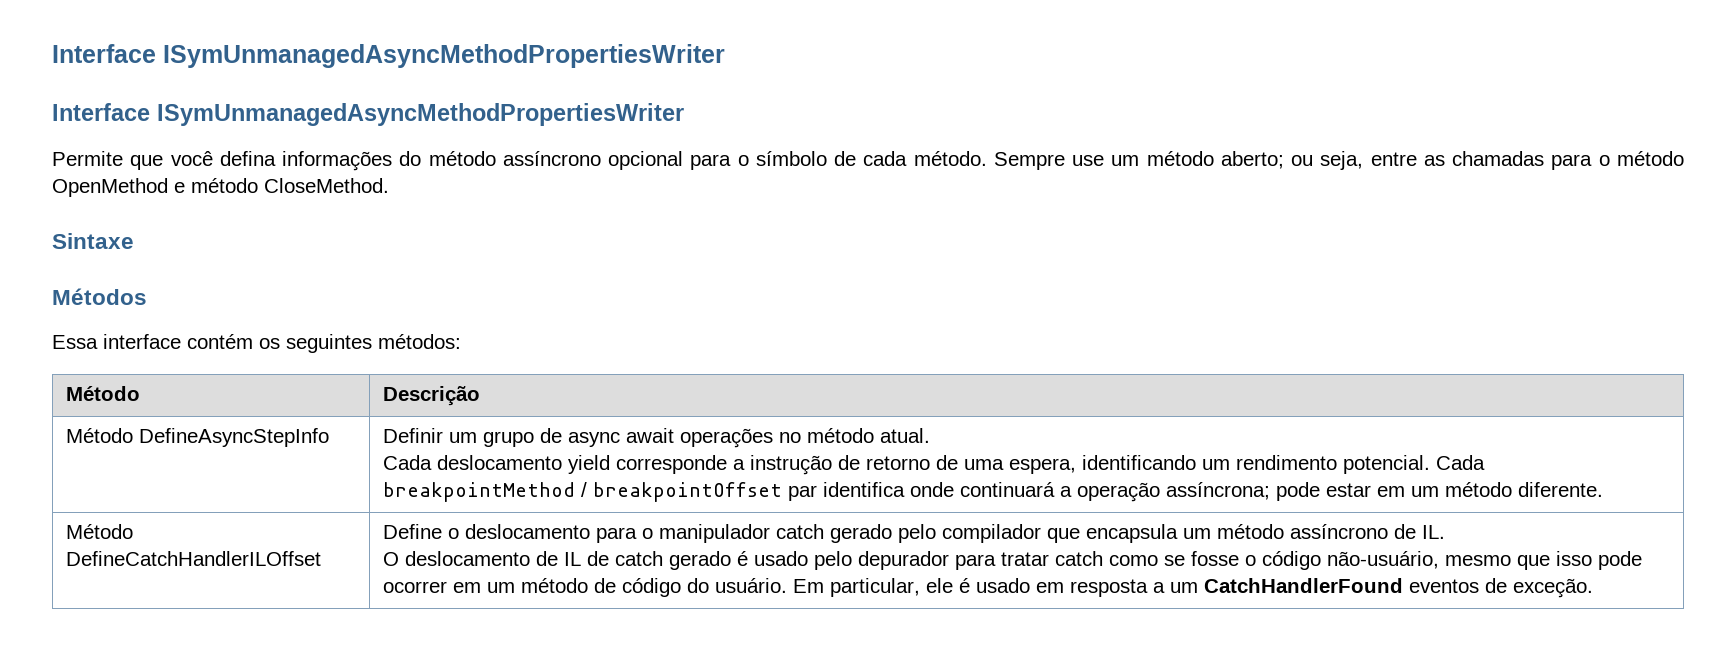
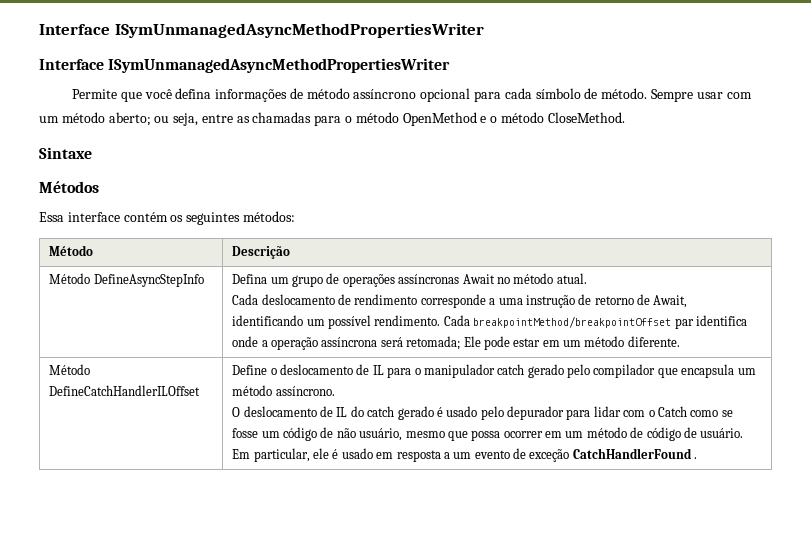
[399,151,422,166] do -> [289,88,303,99] de
[737,155,749,166] o -> [504,88,532,99] cada
[863,151,908,166] cada -> (598, 93) none
[1072,155,1105,166] use -> [696,92,752,99] usar com
(185, 187) none -> [490,116,498,123] o
[383,428,444,443] Definir -> [232,274,268,284] Defina
[568,428,774,448] async await operações -> [342,274,495,287] operações assíncronas Await
[568,455,611,474] yield -> [338,294,418,305] de rendimento
(746, 464) none -> [498,298,523,305] uma
[964,455,1486,474] [383,482,783,502] uma espera, identificando um rendimento potencial. Cada breakpointMethod / breakpointOffset -> [653,295,688,308] [232,315,672,329] Await, identificando um possível rendimento. Cada breakpointMethod/breakpointOffset
[960,482,1056,497] continuará -> (259, 341) none
[1166,482,1271,500] assíncrona; -> [321,336,481,350] assíncrona será retomada; Ele
(591, 531) none -> [356,364,384,375] de IL
[1290,524,1446,539] assíncrono de IL. -> [275,386,335,396] assíncrono.
[587,551,610,566] de -> [350,406,364,417] do
[1001,551,1643,570] tratar catch como se fosse o código não-usuário, mesmo que isso pode -> [593,406,733,417] [232,427,501,441] lidar com o Catch como se fosse um código de não usuário, mesmo que possa
[687,578,710,593] do -> [683,427,697,438] de
[1204,578,1594,598] CatchHandlerFound eventos de exceção. -> [474,448,698,462] evento de exceção CatchHandlerFound .

